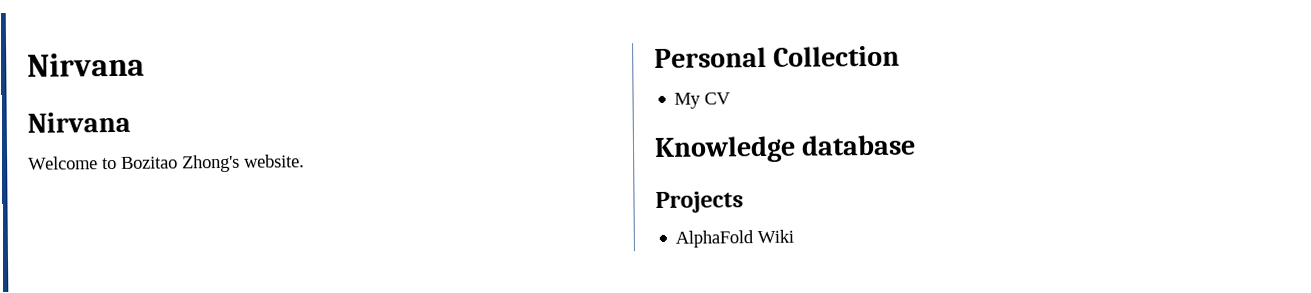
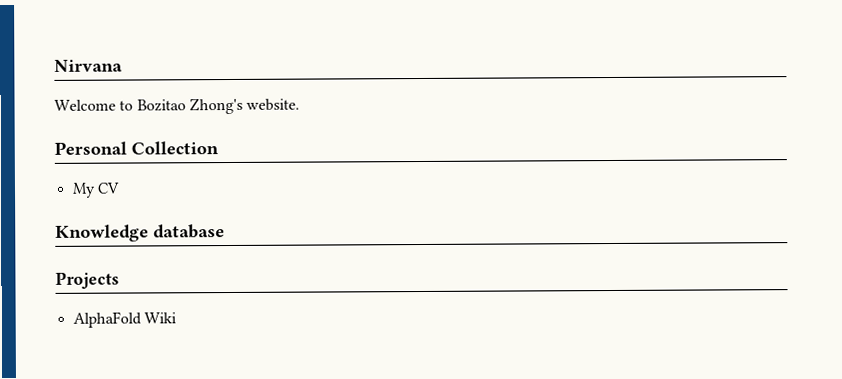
[27,52,145,77] [27,111,131,133] Nirvana // Nirvana -> [54,59,123,72] Nirvana

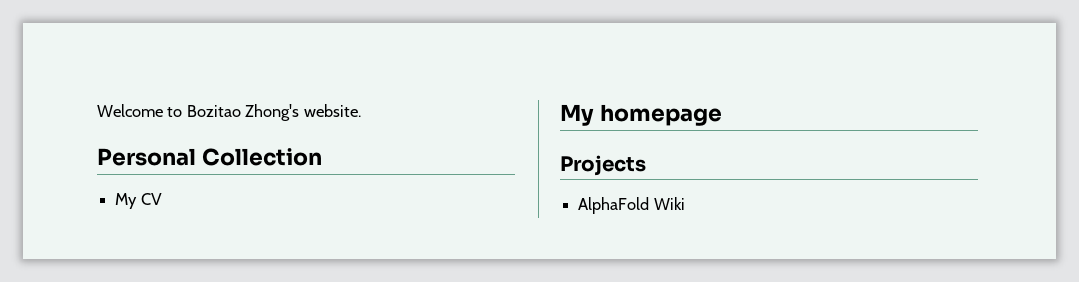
[54,59,123,72] Nirvana // -> (97, 110) none
[55,224,225,242] Knowledge database -> [560,104,722,126] My homepage

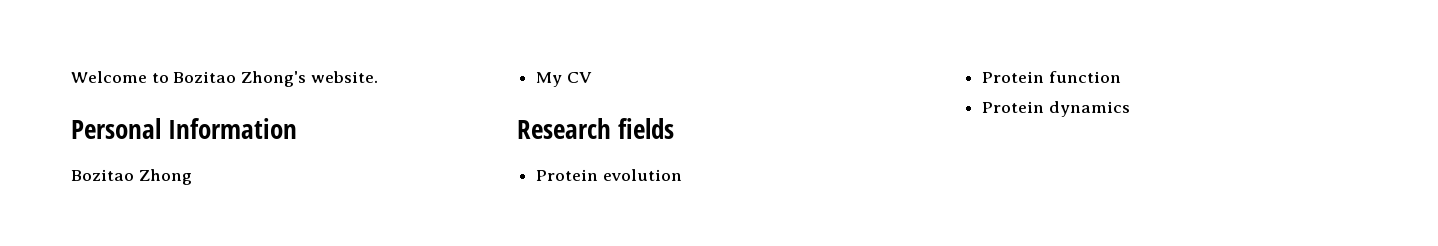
[201,148,322,166] Collection -> [168,118,298,139] [71,169,192,185] Information // Bozitao Zhong
[560,104,722,126] [560,155,646,176] [578,197,685,214] My homepage // Projects // AlphaFold Wiki -> [517,118,675,139] [536,169,682,181] [982,71,1121,83] [982,101,1130,117] Research fields // Protein evolution // Protein function // Protein dynamics

